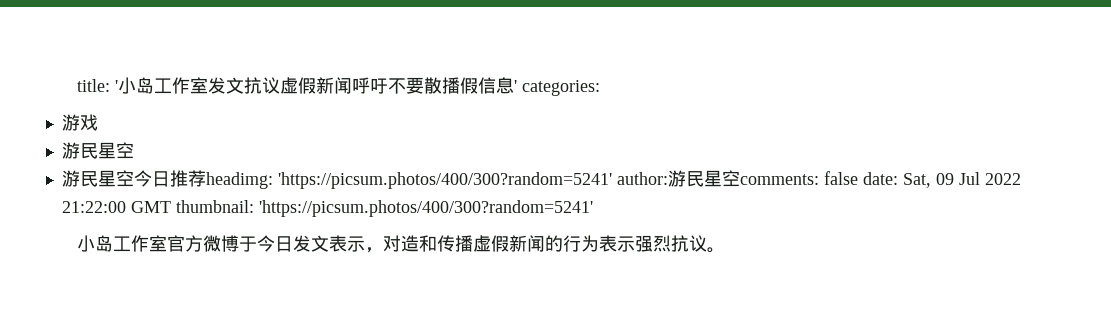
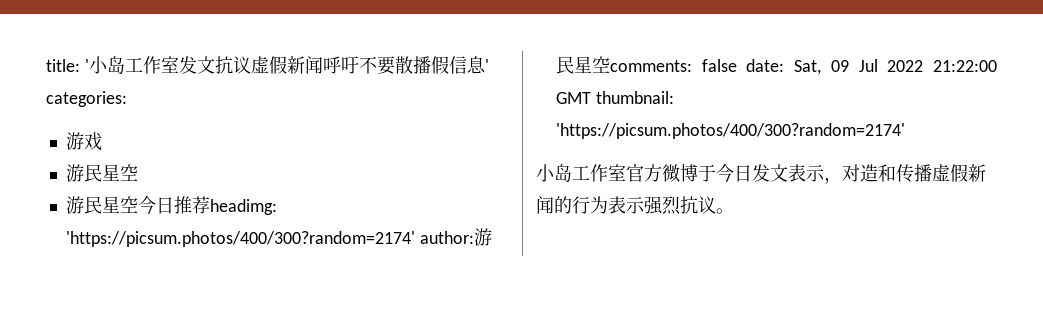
[277,172,612,189] 'https://picsum.photos/400/300?random=5241' -> [65,231,415,247] 'https://picsum.photos/400/300?random=2174'
[258,200,593,217] 'https://picsum.photos/400/300?random=5241' -> [555,123,905,139] 'https://picsum.photos/400/300?random=2174'

